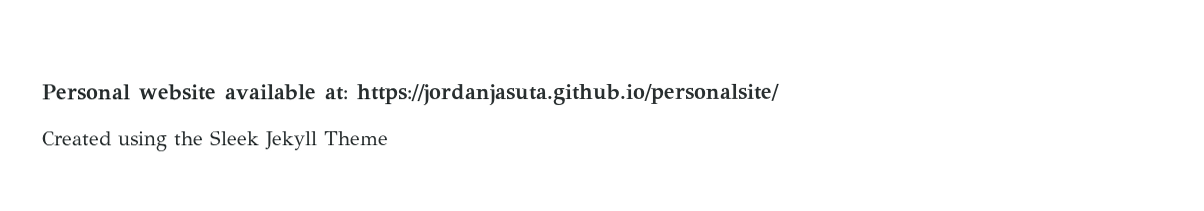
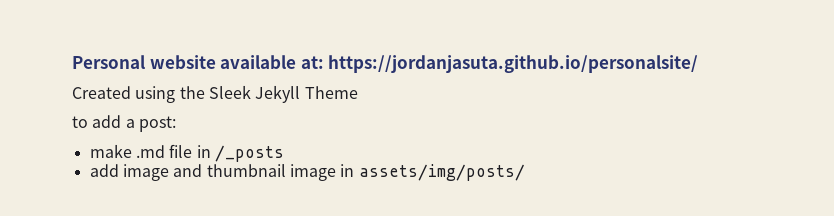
(389, 138) none -> [72,115,176,132] [89,144,284,162] [89,164,525,181] // to add a post: // make .md file in /_posts // add image and thumbnail image in assets/img/posts/

